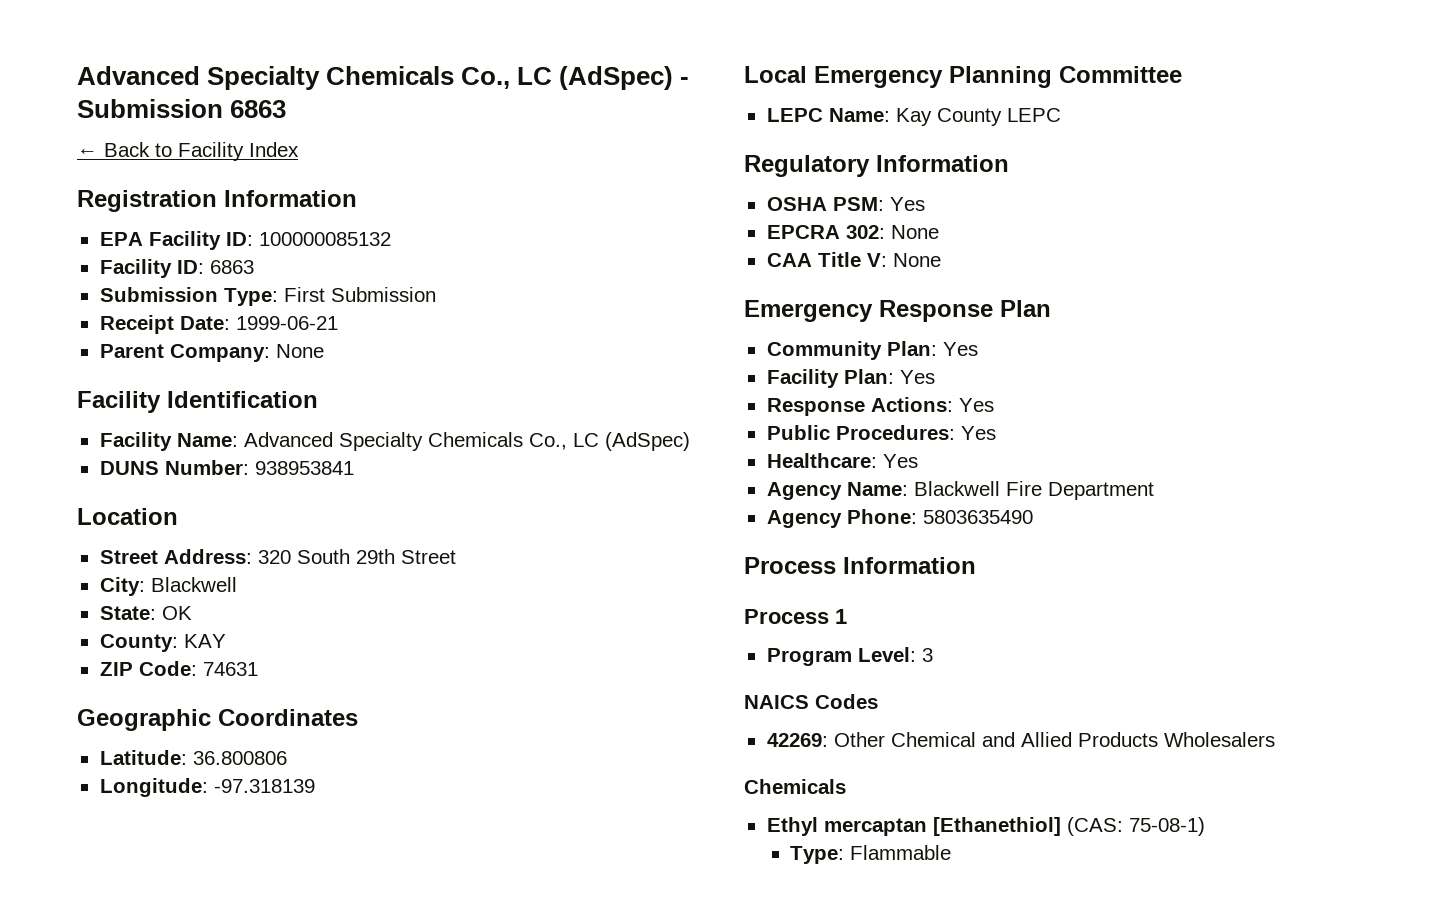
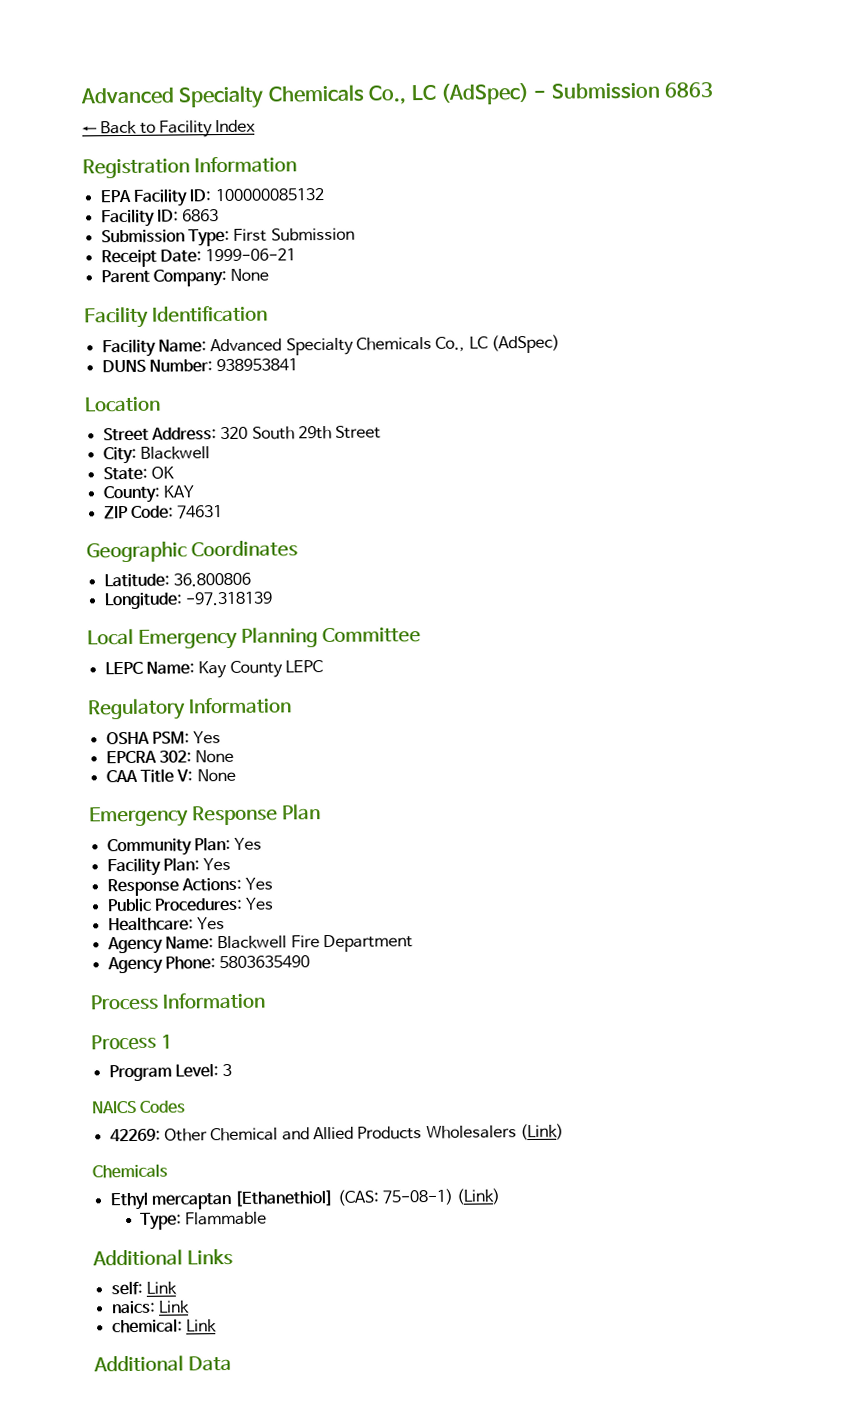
(1275, 739) none -> [519,1123,564,1141] (Link)
(1205, 826) none -> [456,1188,501,1205] (Link)
(952, 852) none -> [92,1248,233,1266] [110,1280,177,1296] [110,1300,190,1315] [111,1318,217,1334] [93,1355,232,1372] // Additional Links // self: Link // naics: Link // chemical: Link // Additional Data

